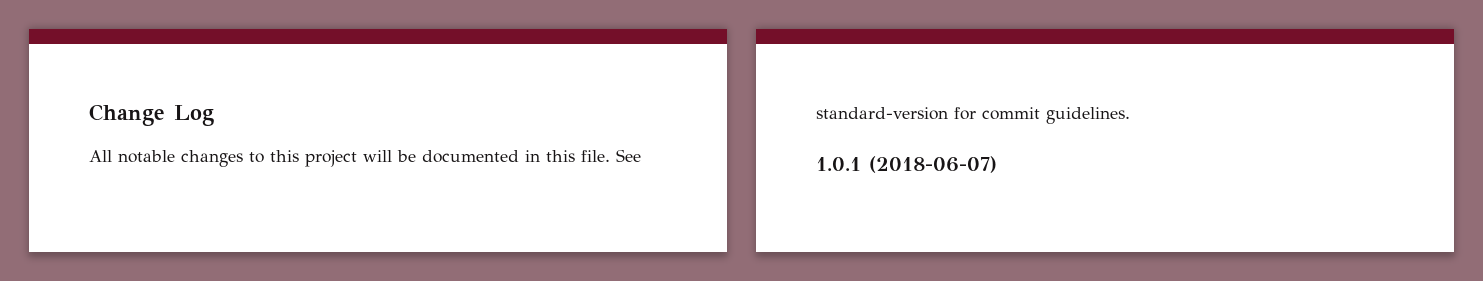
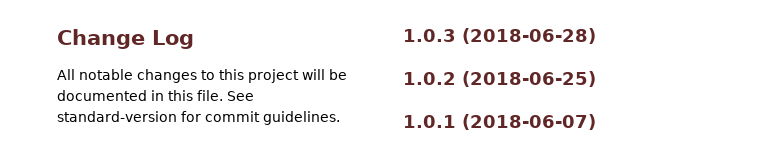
(1130, 115) none -> [403,28,596,44] [403,71,596,87] // 1.0.3 (2018-06-28) // 1.0.2 (2018-06-25)

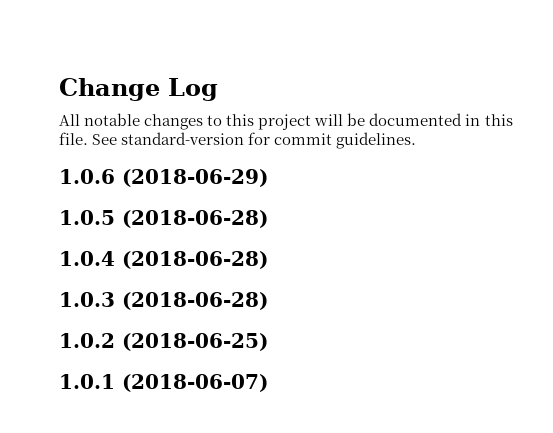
(340, 118) none -> [59,169,268,187] [59,210,268,228] [59,251,268,269] // 1.0.6 (2018-06-29) // 1.0.5 (2018-06-28) // 1.0.4 (2018-06-28)

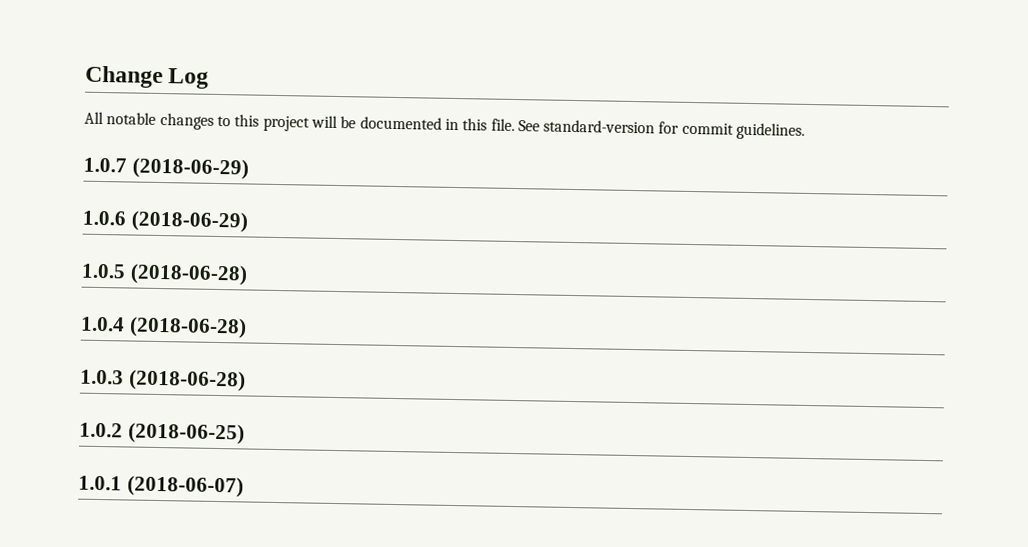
(417, 140) none -> [83,157,249,180] // 1.0.7 (2018-06-29)

